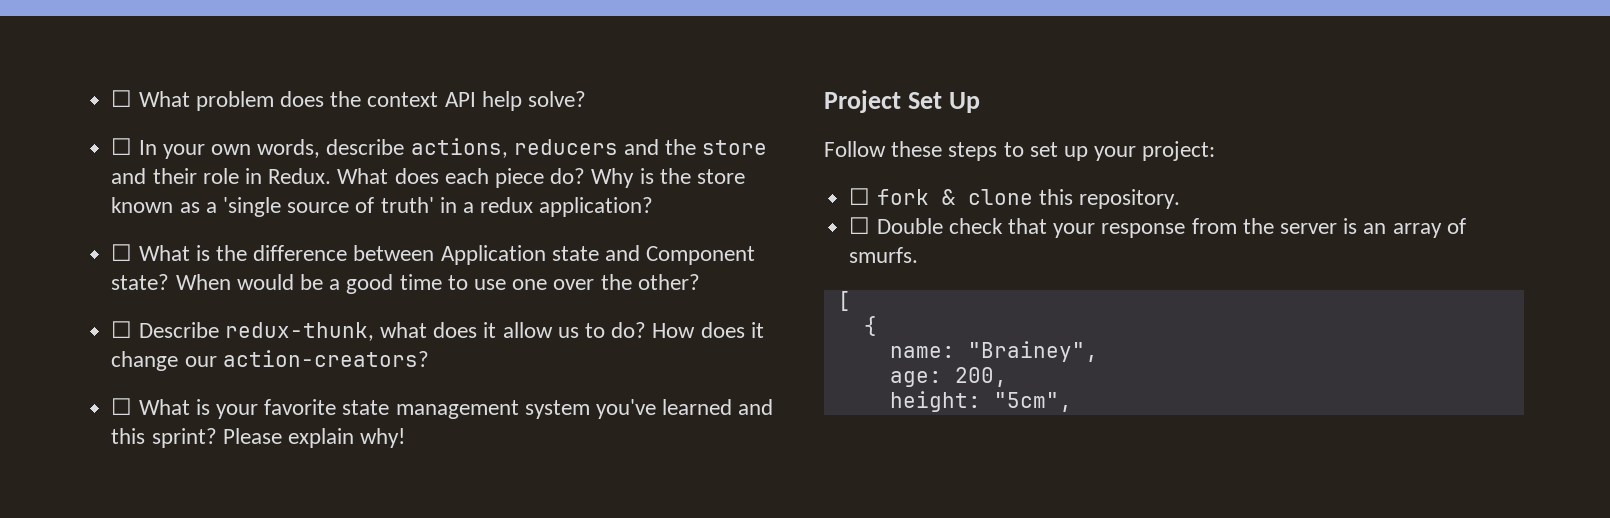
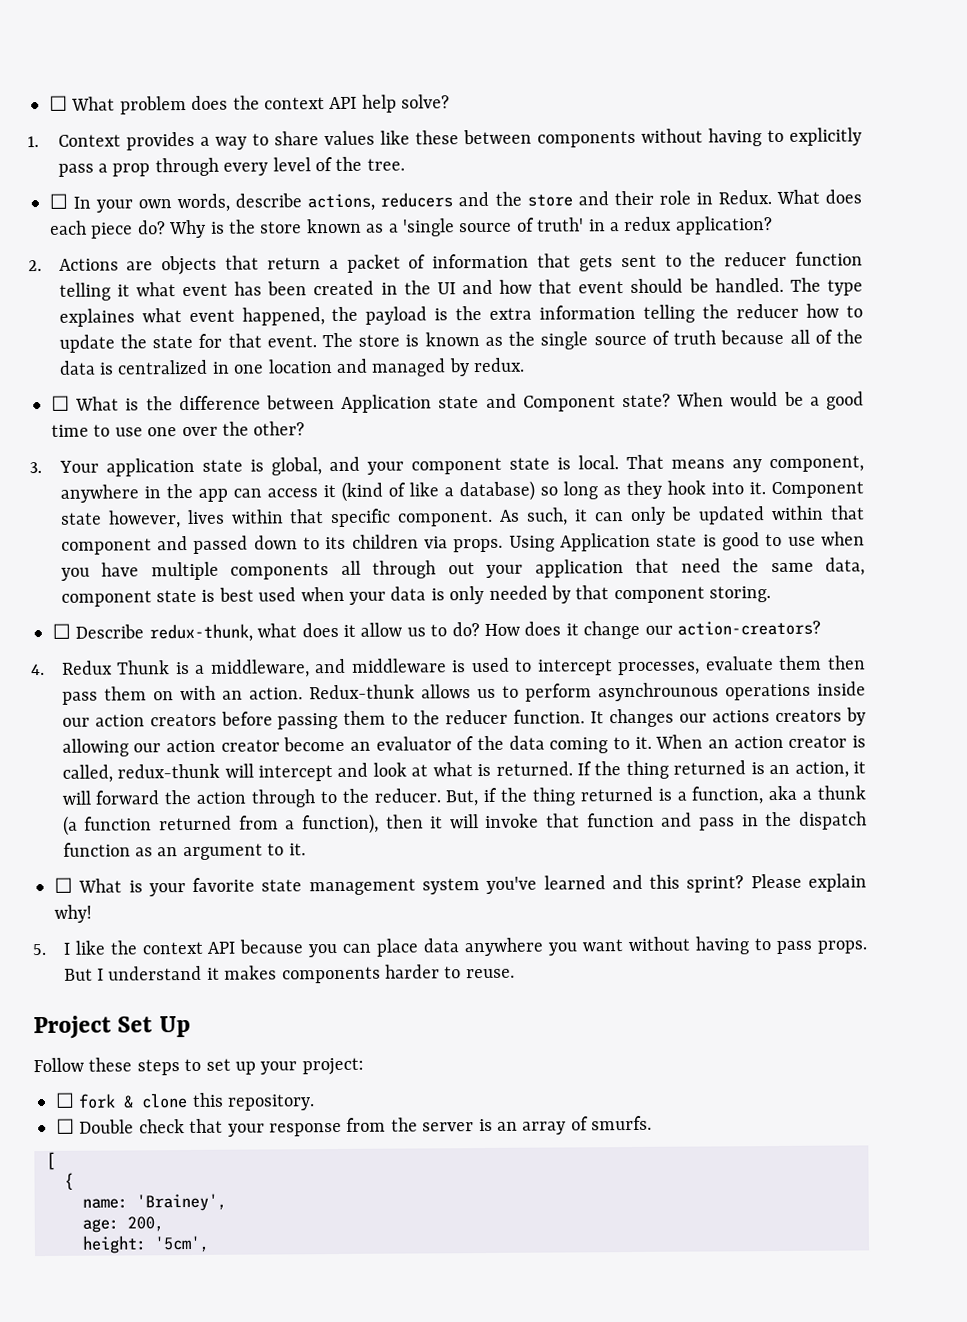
(586, 99) none -> [27,127,863,151] [57,156,405,177] // 1. Context provides a way to share values like these between components without having to explicitly pass a prop through every level of the tree.
(654, 207) none -> [28,251,863,276] [58,277,863,301] [58,303,864,327] [58,329,863,353] [58,357,526,377] // 2. Actions are objects that return a packet of information that gets sent to the reducer function telling it what event has been created in the UI and how that event should be handled. The type explaines what event happened, the payload is the extra information telling the reducer how to update the state for that event. The store is known as the single source of truth because all of the data is centralized in one location and managed by redux.
(700, 282) none -> [29,454,865,477] [59,480,864,503] [59,505,865,529] [60,531,866,555] [60,557,865,581] [60,585,772,607] // 3. Your application state is global, and your component state is local. That means any component, anywhere in the app can access it (kind of like a database) so long as they hook into it. Component state however, lives within that specific component. As such, it can only be updated within that component and passed down to its children via props. Using Application state is good to use when you have multiple components all through out your application that need the same data, component state is best used when your data is only needed by that component storing.
(429, 358) none -> [31,655,867,678] [61,681,866,705] [61,707,866,730] [61,734,867,757] [61,760,867,783] [61,785,867,808] [62,811,868,836] [62,842,306,861] // 4. Redux Thunk is a middleware, and middleware is used to intercept processes, evaluate them then pass them on with an action. Redux-thunk allows us to perform asynchrounous operations inside our action creators before passing them to the reducer function. It changes our actions creators by allowing our action creator become an evaluator of the data coming to it. When an action creator is called, redux-thunk will intercept and look at what is returned. If the thing returned is an action, it will forward the action through to the reducer. But, if the thing returned is a function, aka a thunk (a function returned from a function), then it will invoke that function and pass in the dispatch function as an argument to it.
(406, 438) none -> [32,936,867,958] [63,964,515,984] // 5. I like the context API because you can place data anywhere you want without having to pass props. But I understand it makes components harder to reuse.
[967,341,1098,362] "Brainey", -> [136,1193,227,1212] 'Brainey',
[993,392,1072,412] "5cm", -> [154,1235,210,1253] '5cm',

